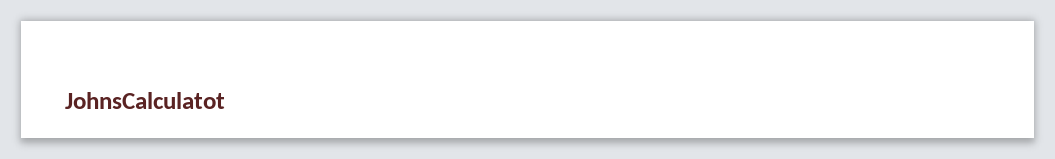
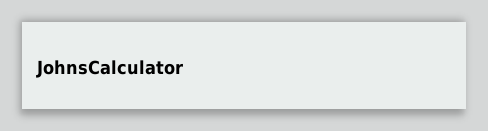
[65,92,225,109] JohnsCalculatot -> [36,60,183,78] JohnsCalculator

